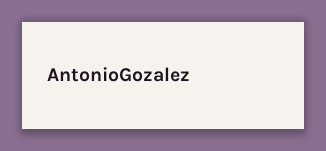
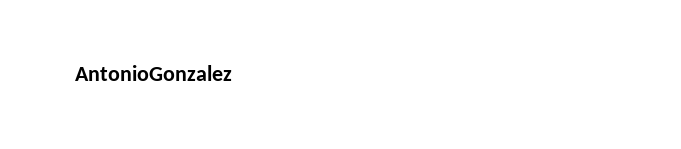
[47,67,190,82] AntonioGozalez -> [75,65,232,81] AntonioGonzalez

